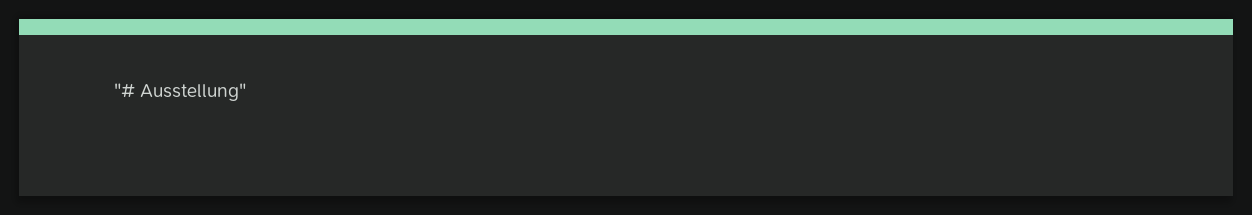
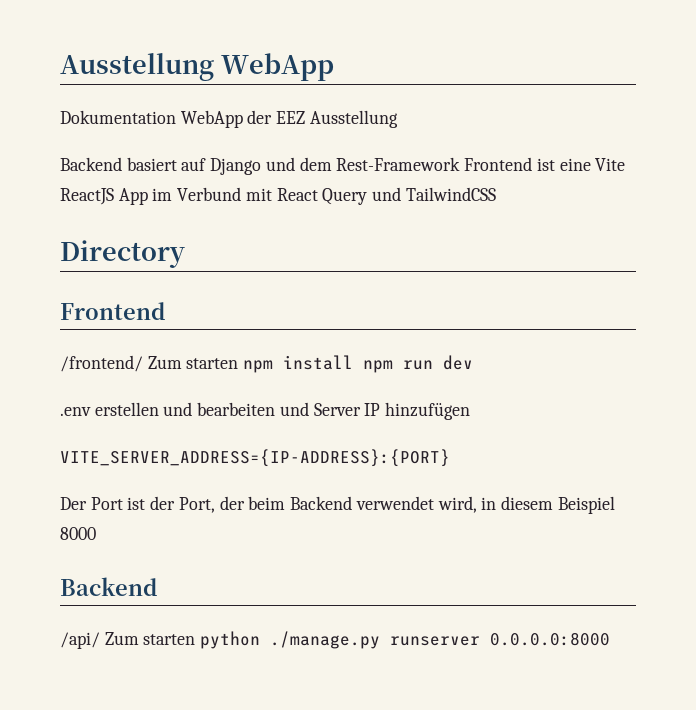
[114,83,247,101] "# Ausstellung" -> [60,53,334,81] [60,110,398,128] [60,157,626,175] [60,187,496,205] [60,240,185,268] [60,302,165,320] [60,355,474,373] [60,402,471,420] [60,449,450,467] [60,496,615,514] [60,527,96,540] [60,577,157,596] [60,631,611,649] Ausstellung WebApp // Dokumentation WebApp der EEZ Ausstellung // Backend basiert auf Django und dem Rest-Framework Frontend ist eine Vite ReactJS App im Verbund mit React Query und TailwindCSS // Directory // Frontend // /frontend/ Zum starten npm install npm run dev // .env erstellen und bearbeiten und Server IP hinzufügen // VITE_SERVER_ADDRESS={IP-ADDRESS}:{PORT} // Der Port ist der Port, der beim Backend verwendet wird, in diesem Beispiel 8000 // Backend // /api/ Zum starten python ./manage.py runserver 0.0.0.0:8000

